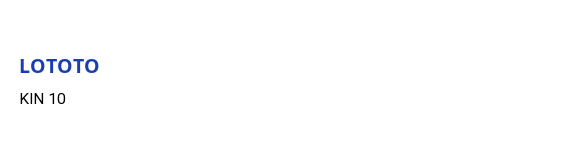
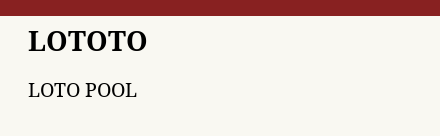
[19,93,67,104] KIN 10 -> [28,83,138,97] LOTO POOL

